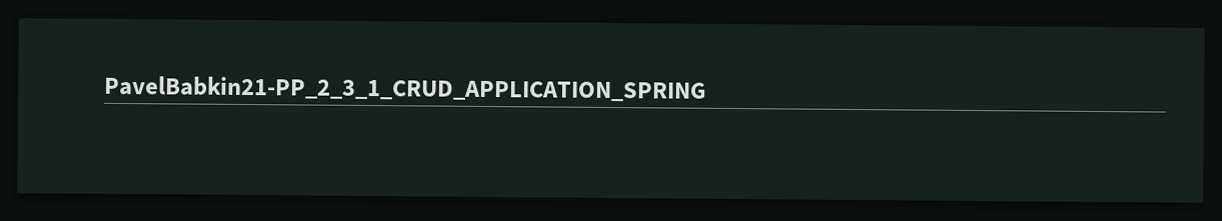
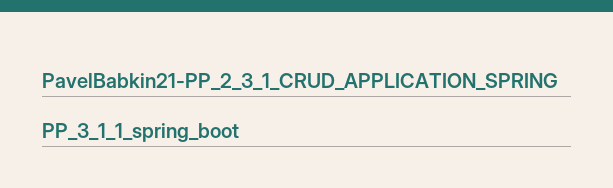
(707, 89) none -> [42,123,239,142] // PP_3_1_1_spring_boot

